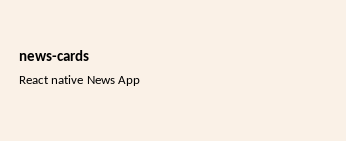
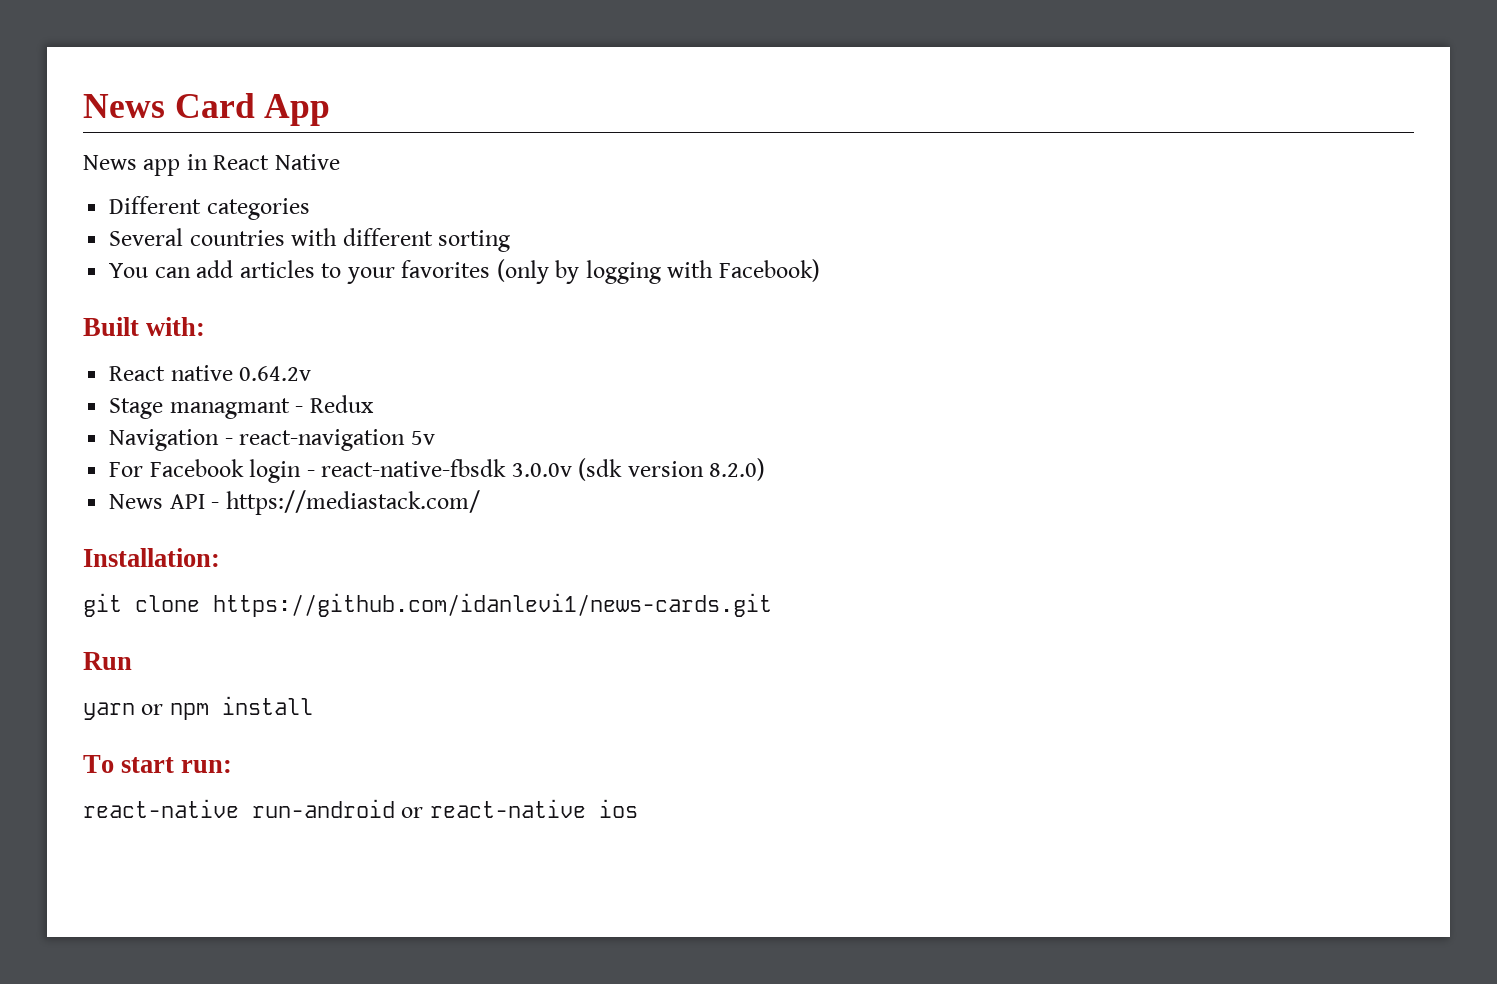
[19,50,89,61] [19,75,141,86] news-cards // React native News App -> [83,93,331,126] [83,154,340,176] [109,196,310,220] [109,228,511,252] [109,259,820,284] [83,317,206,336] [109,365,312,381] [109,395,374,419] [109,429,435,451] [109,458,766,483] [109,490,480,515] [83,548,220,567] [83,593,772,617] [83,652,132,670] [83,696,313,720] [83,755,233,773] [83,799,638,818] News Card App // News app in React Native // Different categories // Several countries with different sorting // You can add articles to your favorites (only by logging with Facebook) // Built with: // React native 0.64.2v // Stage managmant - Redux // Navigation - react-navigation 5v // For Facebook login - react-native-fbsdk 3.0.0v (sdk version 8.2.0) // News API - https://mediastack.com/ // Installation: // git clone https://github.com/idanlevi1/news-cards.git // Run // yarn or npm install // To start run: // react-native run-android or react-native ios

